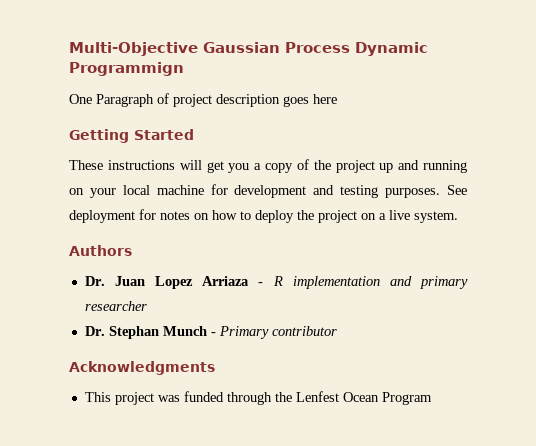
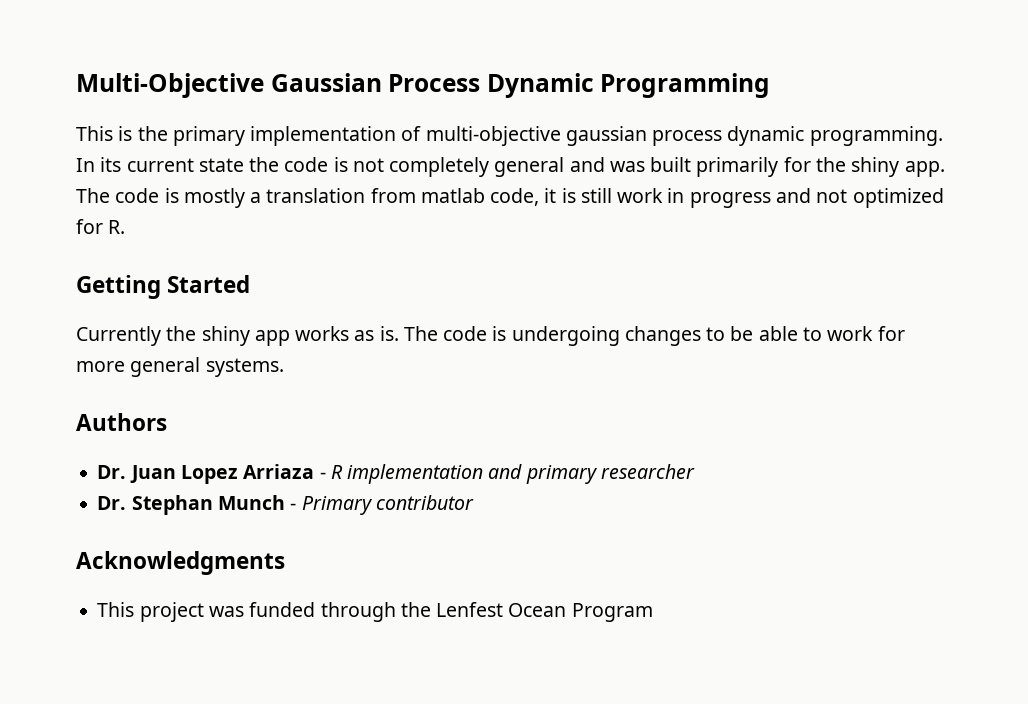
[69,62,184,76] [69,93,337,107] [69,129,194,143] [69,159,467,173] [69,184,468,198] [69,209,458,223] Programmign // One Paragraph of project description goes here // Getting Started // These instructions will get you a copy of the project up and running on your local machine for development and testing purposes. See deployment for notes on how to deploy the project on a live system. -> [600,73,771,98] [76,126,943,146] [76,157,945,177] [76,188,944,208] [76,219,126,234] [76,275,251,299] [76,326,905,346] [76,357,284,377] Programming // This is the primary implementation of multi-objective gaussian process dynamic programming. In its current state the code is not completely general and was built primarily for the shiny app. The code is mostly a translation from matlab code, it is still work in progress and not optimized for R. // Getting Started // Currently the shiny app works as is. The code is undergoing changes to be able to work for more general systems.

